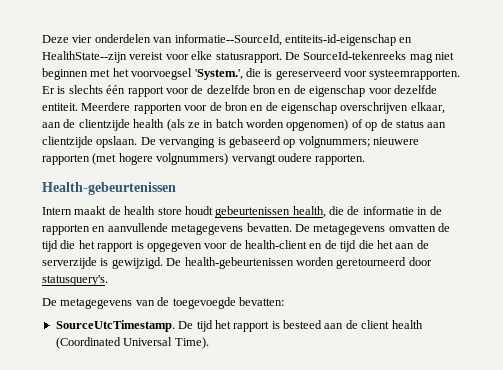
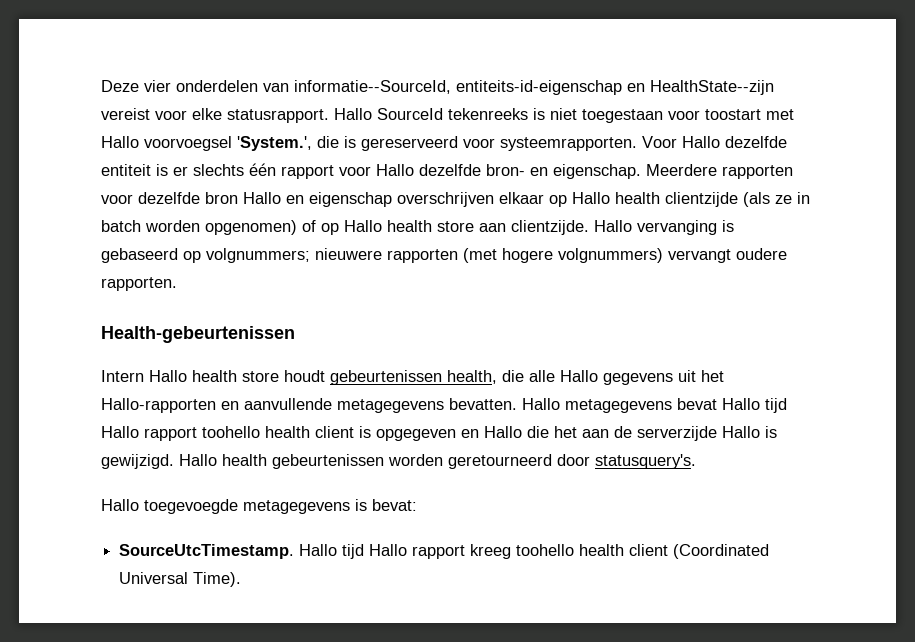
[284,51,454,63] [42,68,129,80] De SourceId-tekenreeks mag niet beginnen met het -> [334,108,794,123] [101,136,139,148] Hallo SourceId tekenreeks is niet toegestaan voor toostart met Hallo
[42,85,437,97] [42,102,445,114] [42,119,165,131] Er is slechts één rapport voor de dezelfde bron en de eigenschap voor dezelfde entiteit. Meerdere rapporten voor de bron en de eigenschap overschrijven elkaar, aan de clientzijde health -> [642,136,787,148] [101,163,793,179] [101,192,738,207] Voor Hallo dezelfde entiteit is er slechts één rapport voor Hallo dezelfde bron- en eigenschap. Meerdere rapporten voor dezelfde bron Hallo en eigenschap overschrijven elkaar op Hallo health clientzijde
[380,119,447,128] [42,136,156,148] de status aan clientzijde opslaan. De -> [344,220,632,235] Hallo health store aan clientzijde. Hallo
[74,206,121,215] maakt de -> [149,370,187,382] Hallo
[347,206,442,215] [42,223,450,235] [42,240,357,252] de informatie in de rapporten en aanvullende metagegevens bevatten. De metagegevens omvatten de tijd die het rapport is opgegeven voor de health-client en de tijd -> [529,370,724,385] [101,398,787,413] [101,426,522,441] alle Hallo gegevens uit het Hallo-rapporten en aanvullende metagegevens bevatten. Hallo metagegevens bevat Hallo tijd Hallo rapport toohello health client is opgegeven en Hallo
(97, 263) none -> [722,426,760,438] Hallo
[166,257,294,269] De health-gebeurtenissen -> [179,454,384,469] Hallo health gebeurtenissen
[42,297,284,309] [55,320,423,332] De metagegevens van de toegevoegde bevatten: // SourceUtcTimestamp. De tijd het rapport is besteed aan de client health -> [101,499,417,514] [119,544,669,559] Hallo toegevoegde metagegevens is bevat: // SourceUtcTimestamp. Hallo tijd Hallo rapport kreeg toohello health client

